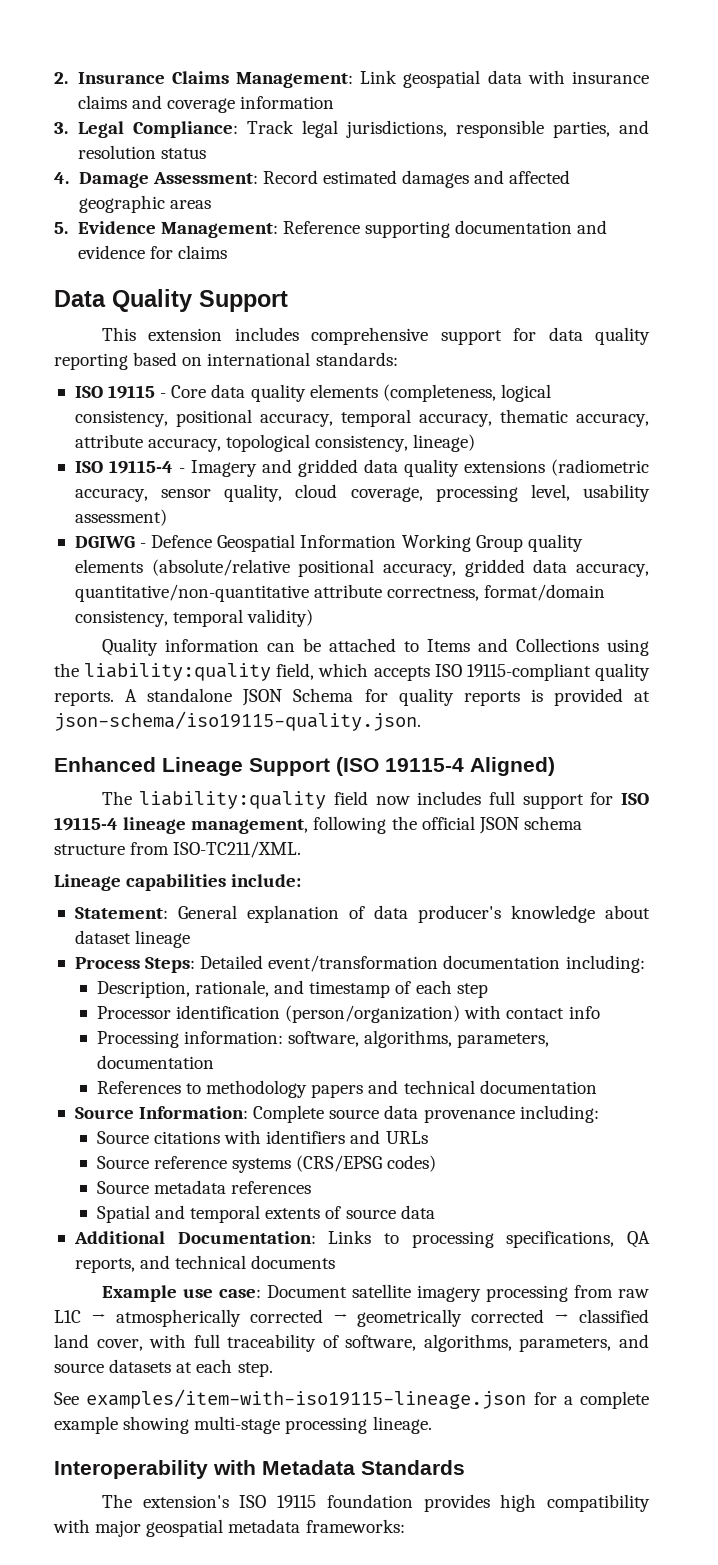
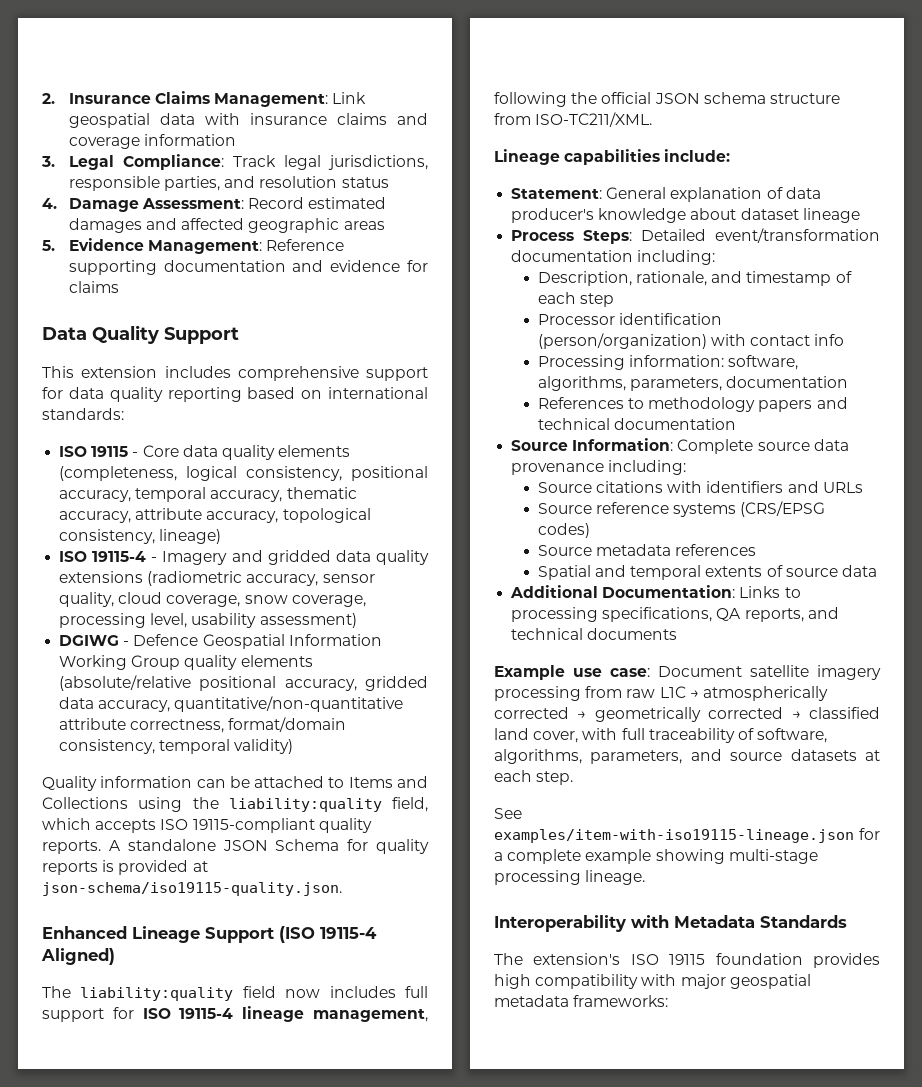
(423, 494) none -> [244,595,366,607] snow coverage,

